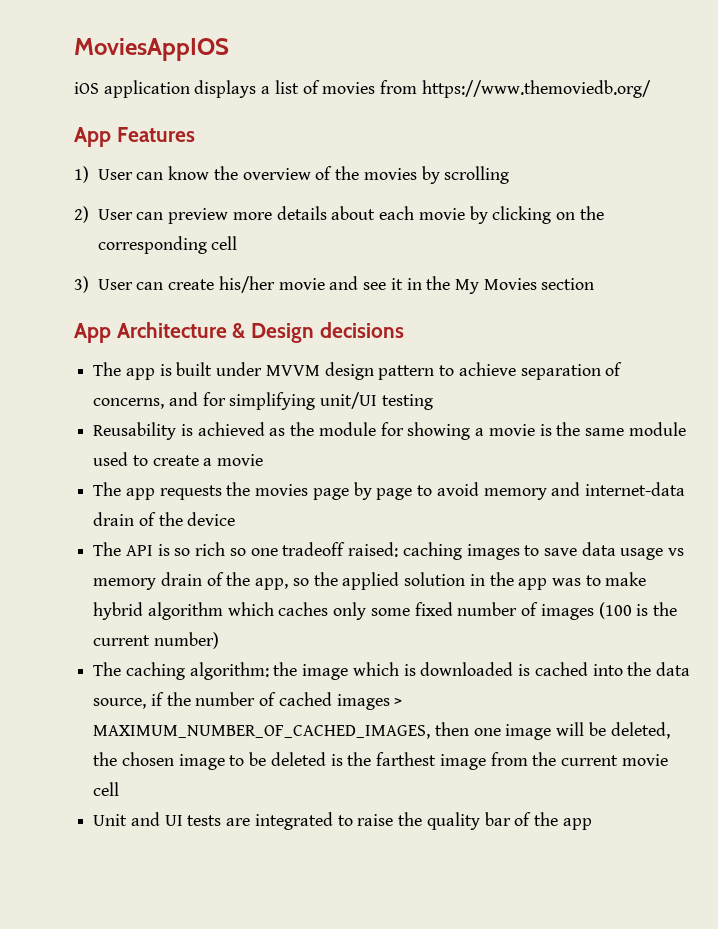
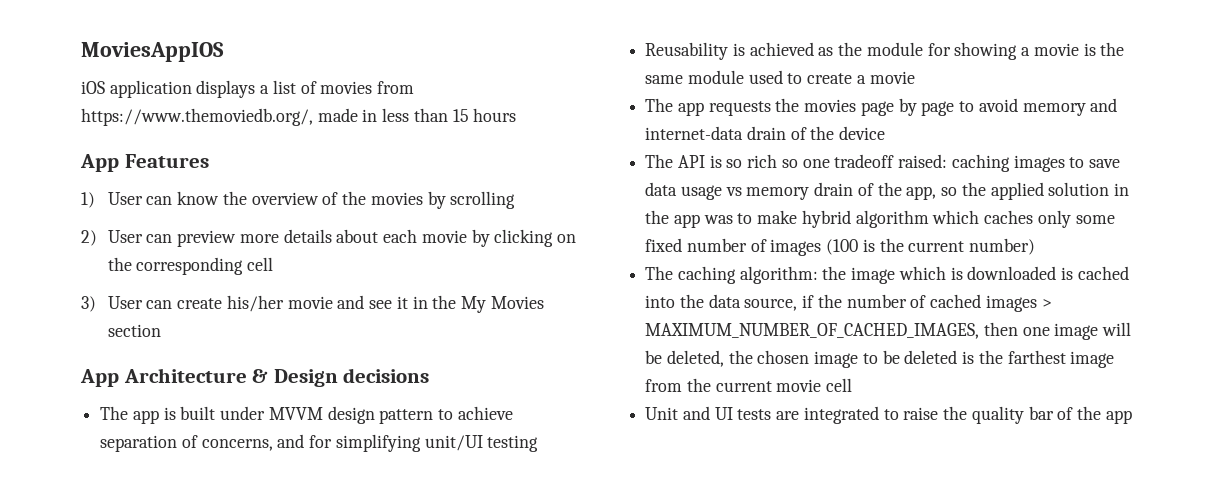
[421,80,651,98] https://www.themoviedb.org/ -> [81,108,517,126] https://www.themoviedb.org/, made in less than 15 hours

